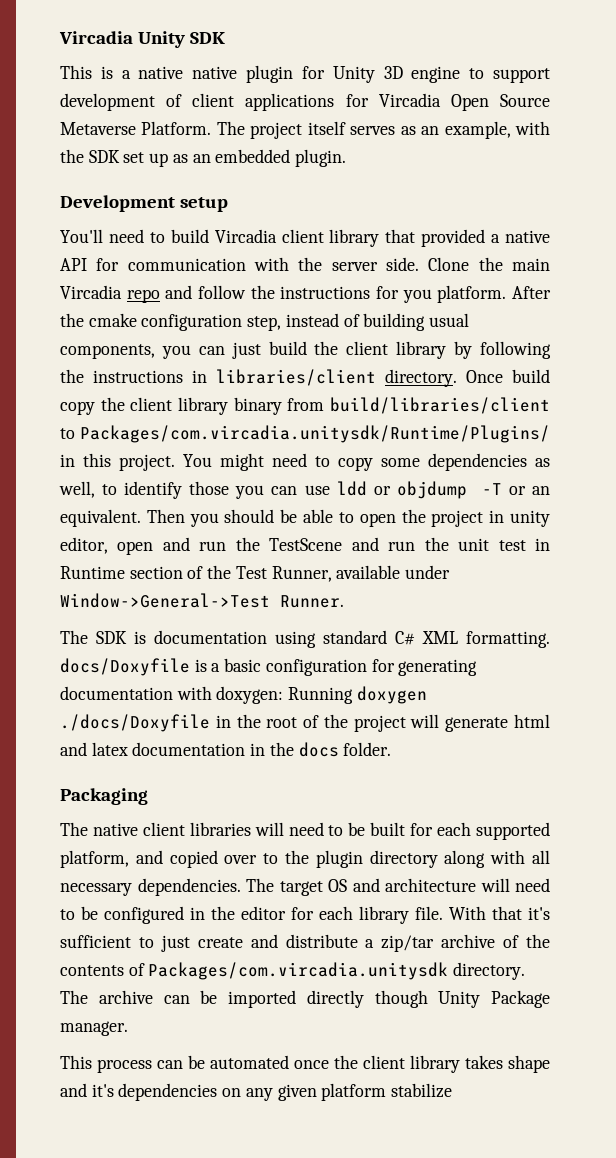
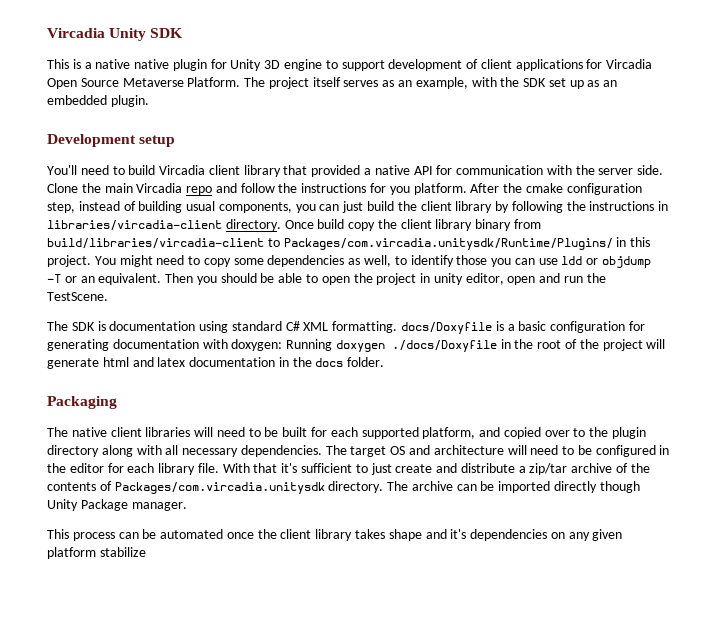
[216,369,376,386] libraries/client -> [47,220,222,231] libraries/vircadia-client
[329,397,550,414] build/libraries/client -> [47,238,264,249] build/libraries/vircadia-client
[269,537,550,551] [60,565,451,582] [60,593,344,608] TestScene and run the unit test in Runtime section of the Test Runner, available under Window->General->Test Runner. -> [47,292,108,301] TestScene.

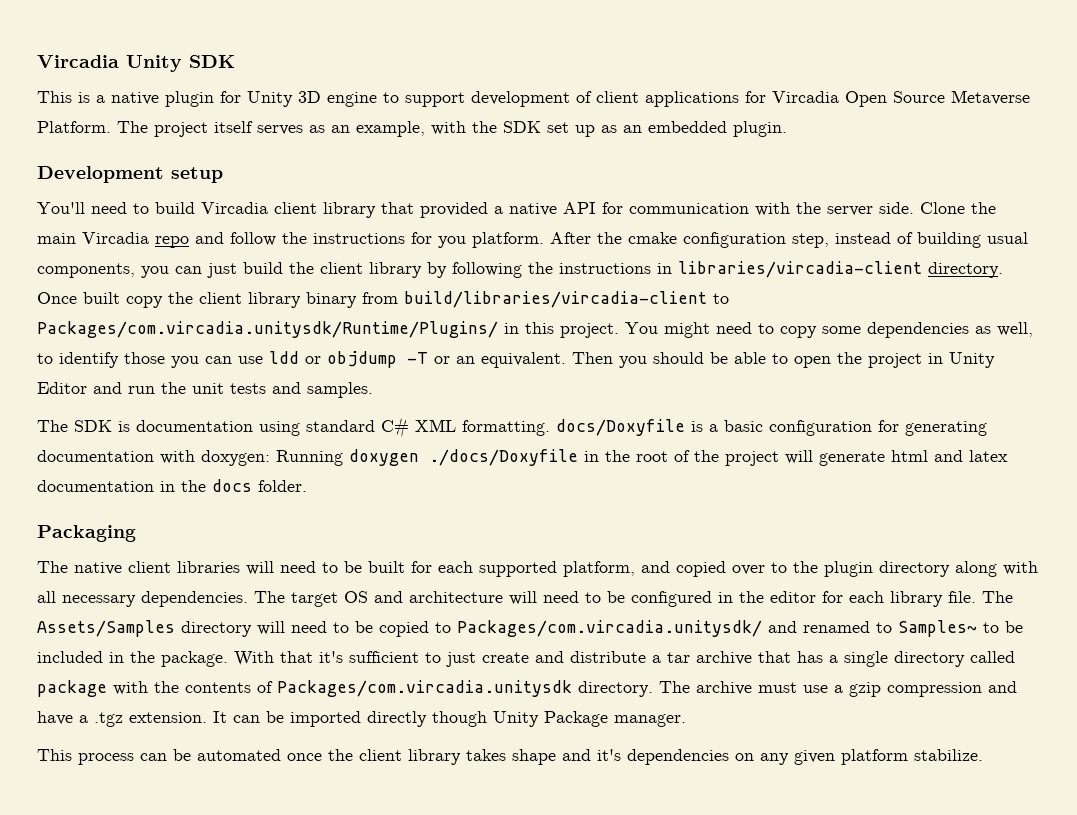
[134,59,170,69] native -> (159, 98) none
[317,219,345,229] build -> [83,292,120,304] built
[433,273,606,285] [47,292,108,301] unity editor, open and run the TestScene. -> [949,352,995,368] [37,382,373,398] Unity Editor and run the unit tests and samples.
(219, 468) none -> [982,591,1013,603] [37,620,1023,637] [37,651,228,667] The Assets/Samples directory will need to be copied to Packages/com.vircadia.unitysdk/ and renamed to Samples~ to be included in the package.
[529,463,629,475] zip/tar archive of -> [667,651,1015,667] [37,680,148,697] tar archive that has a single directory called package with
(453, 486) none -> [758,681,1017,697] [37,711,227,727] must use a gzip compression and have a .tgz extension. It
[99,547,146,557] stabilize -> [914,749,983,761] stabilize.

